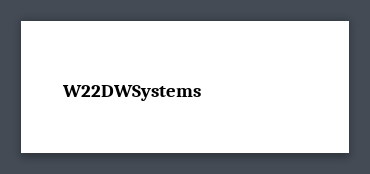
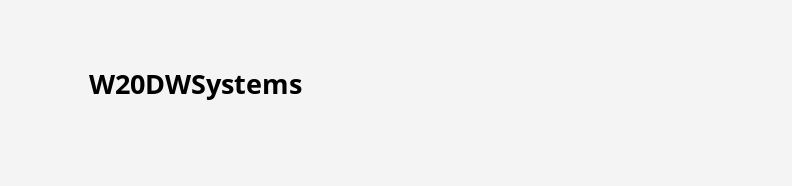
[62,85,201,101] W22DWSystems -> [89,75,302,100] W20DWSystems

